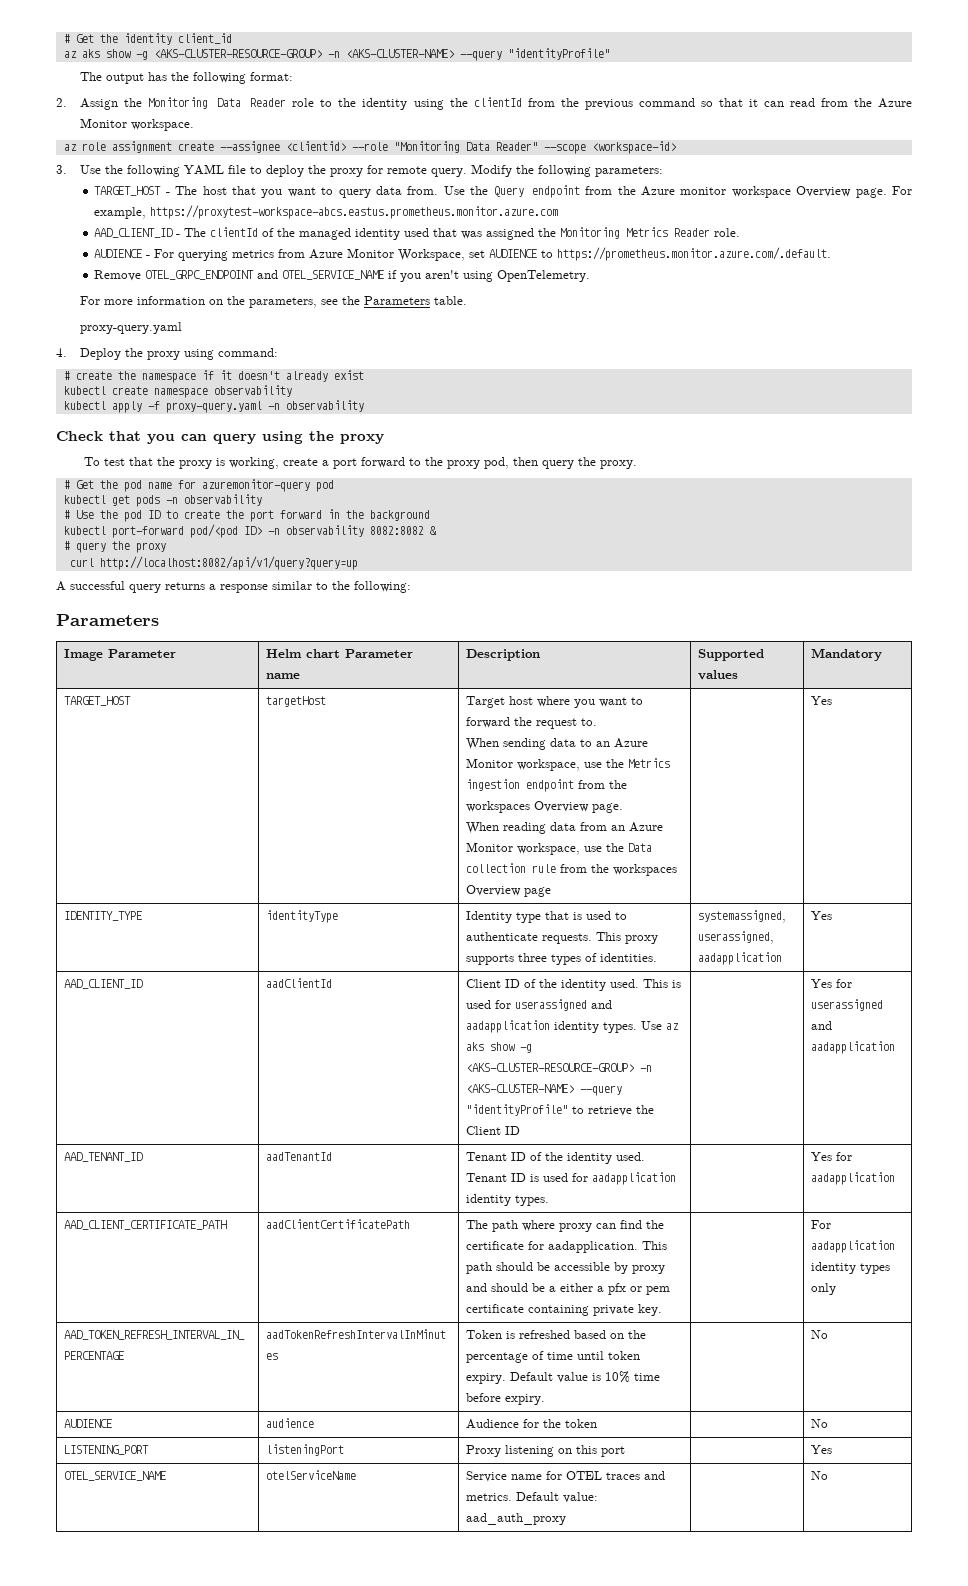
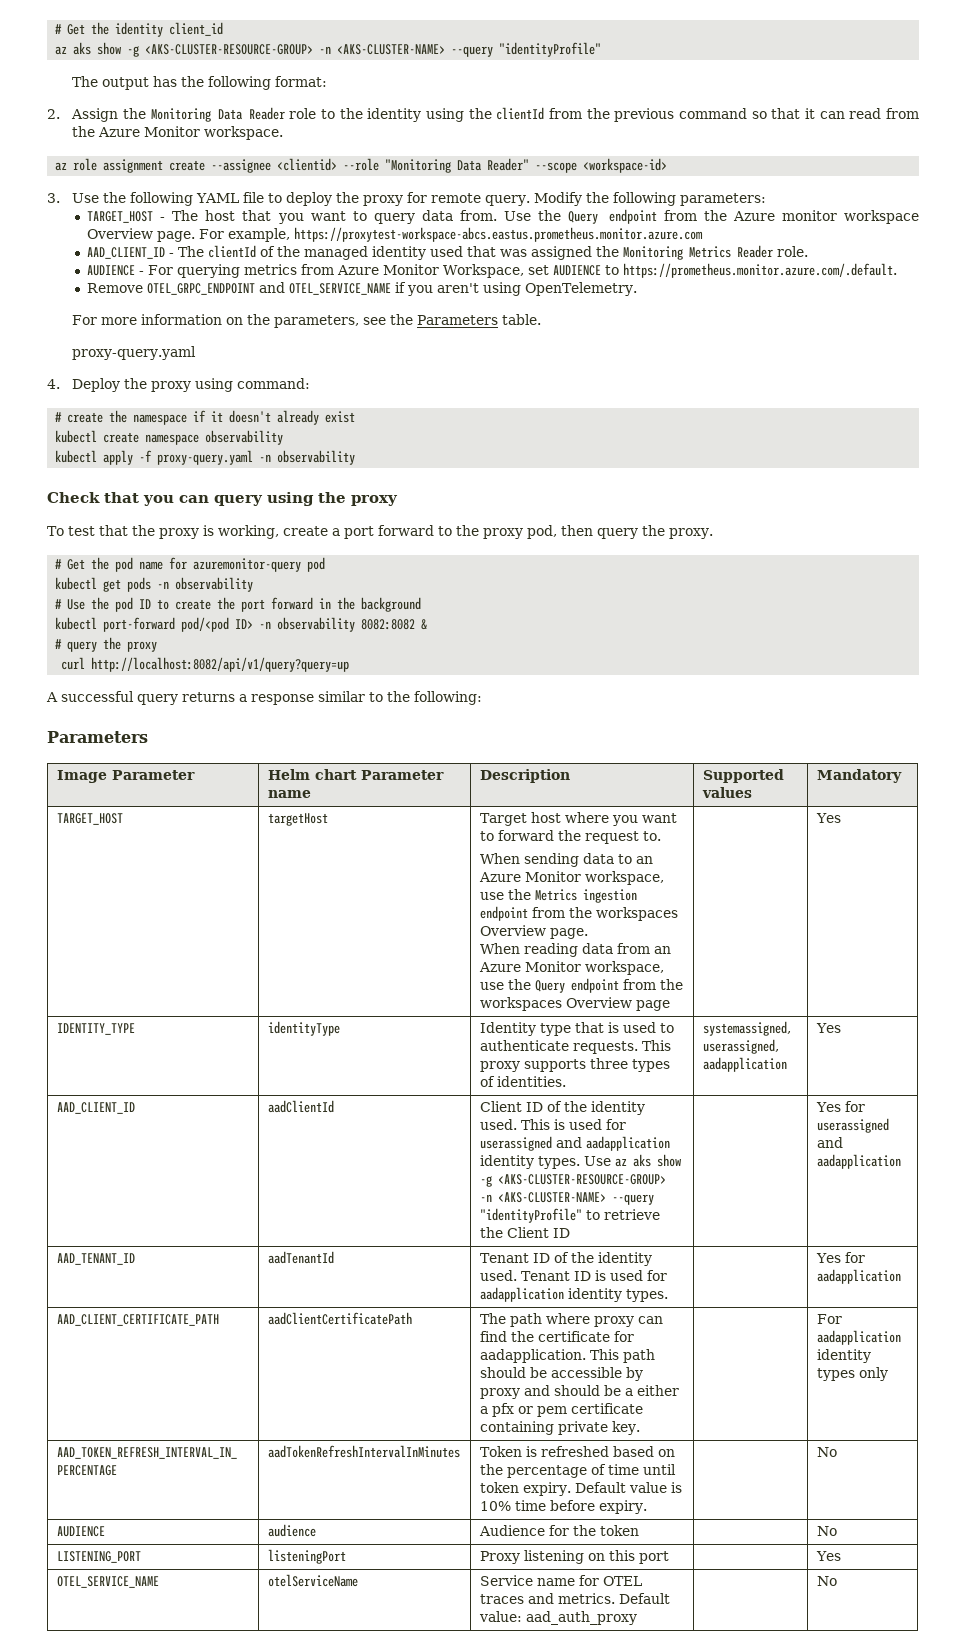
[628,843,653,852] [466,863,557,873] Data collection rule -> [535,978,620,993] Query endpoint

